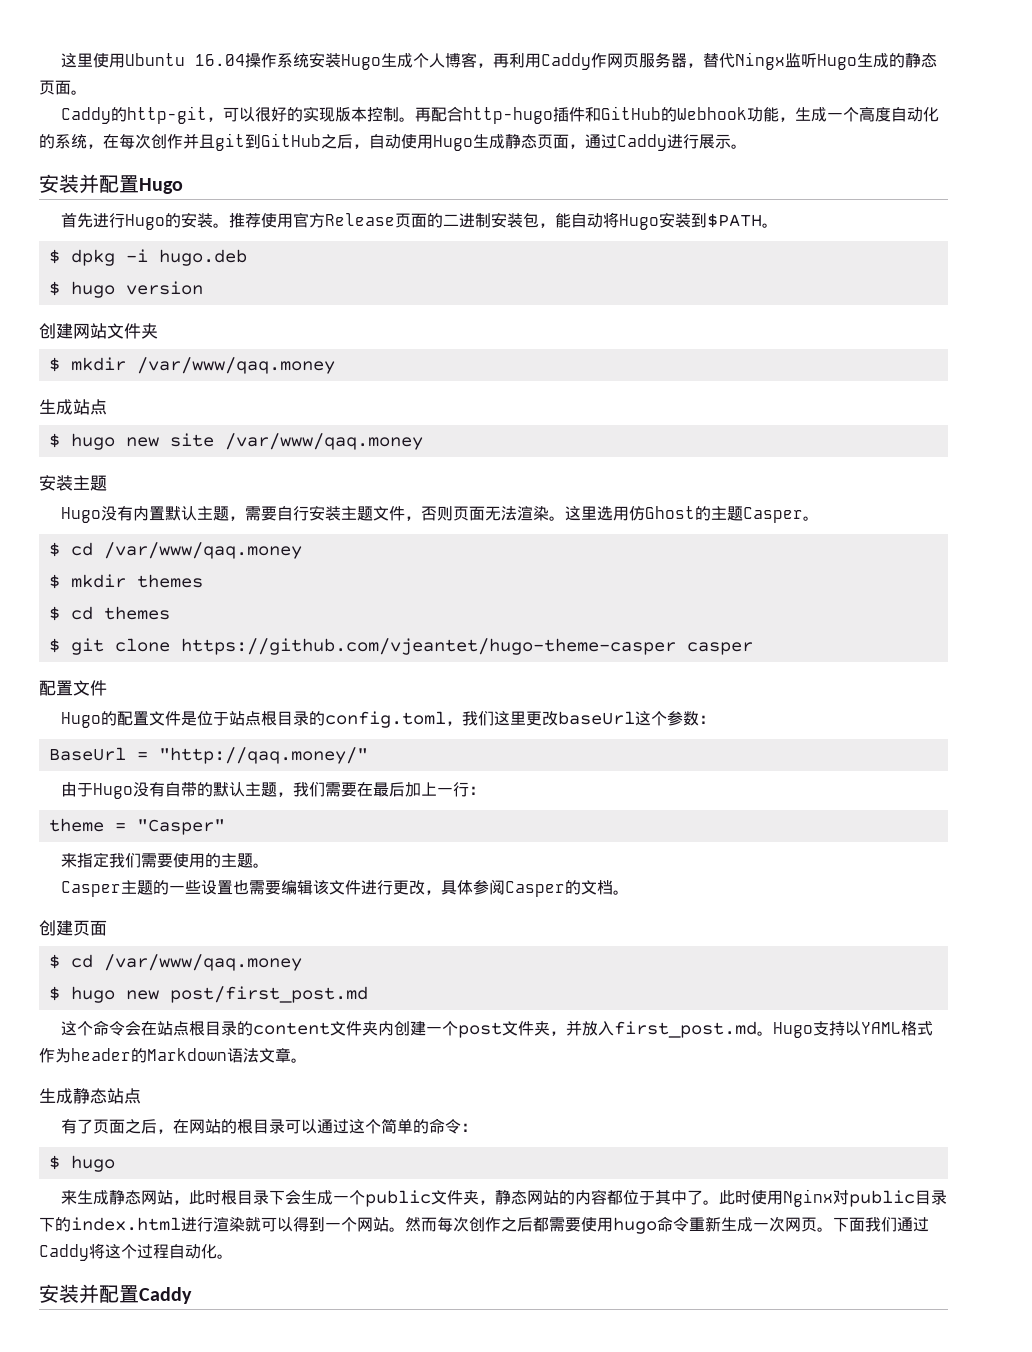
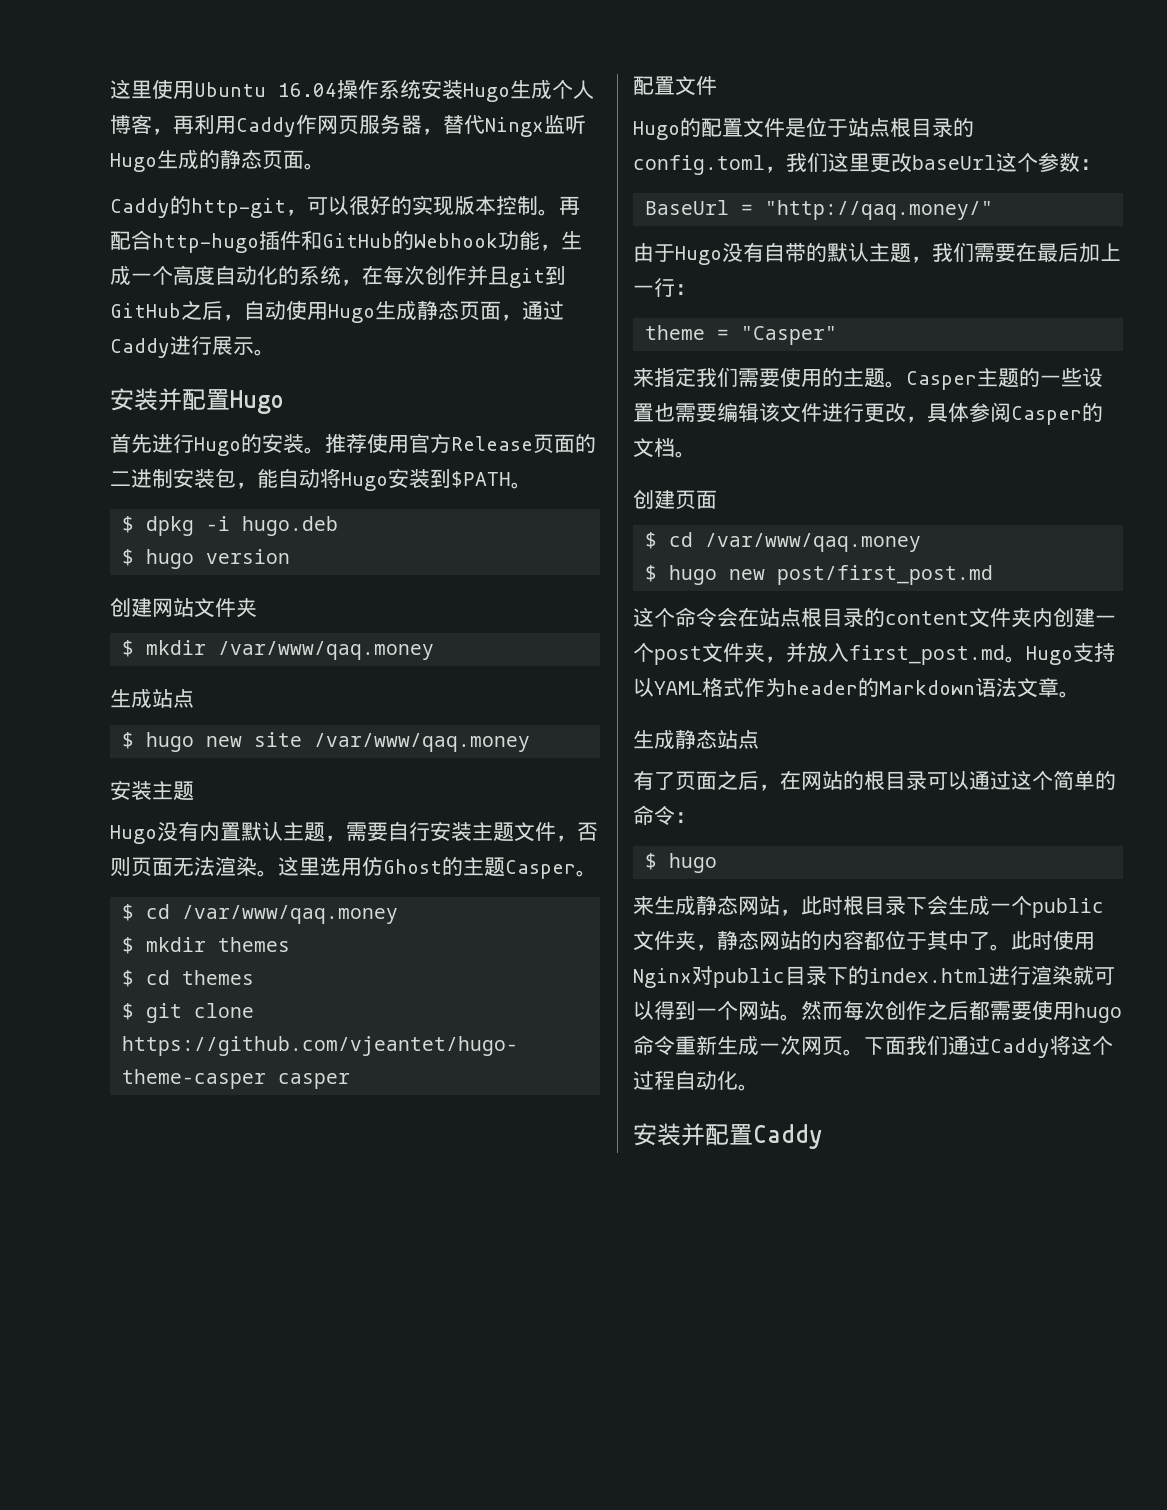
(269, 865) // -> (906, 384) none

